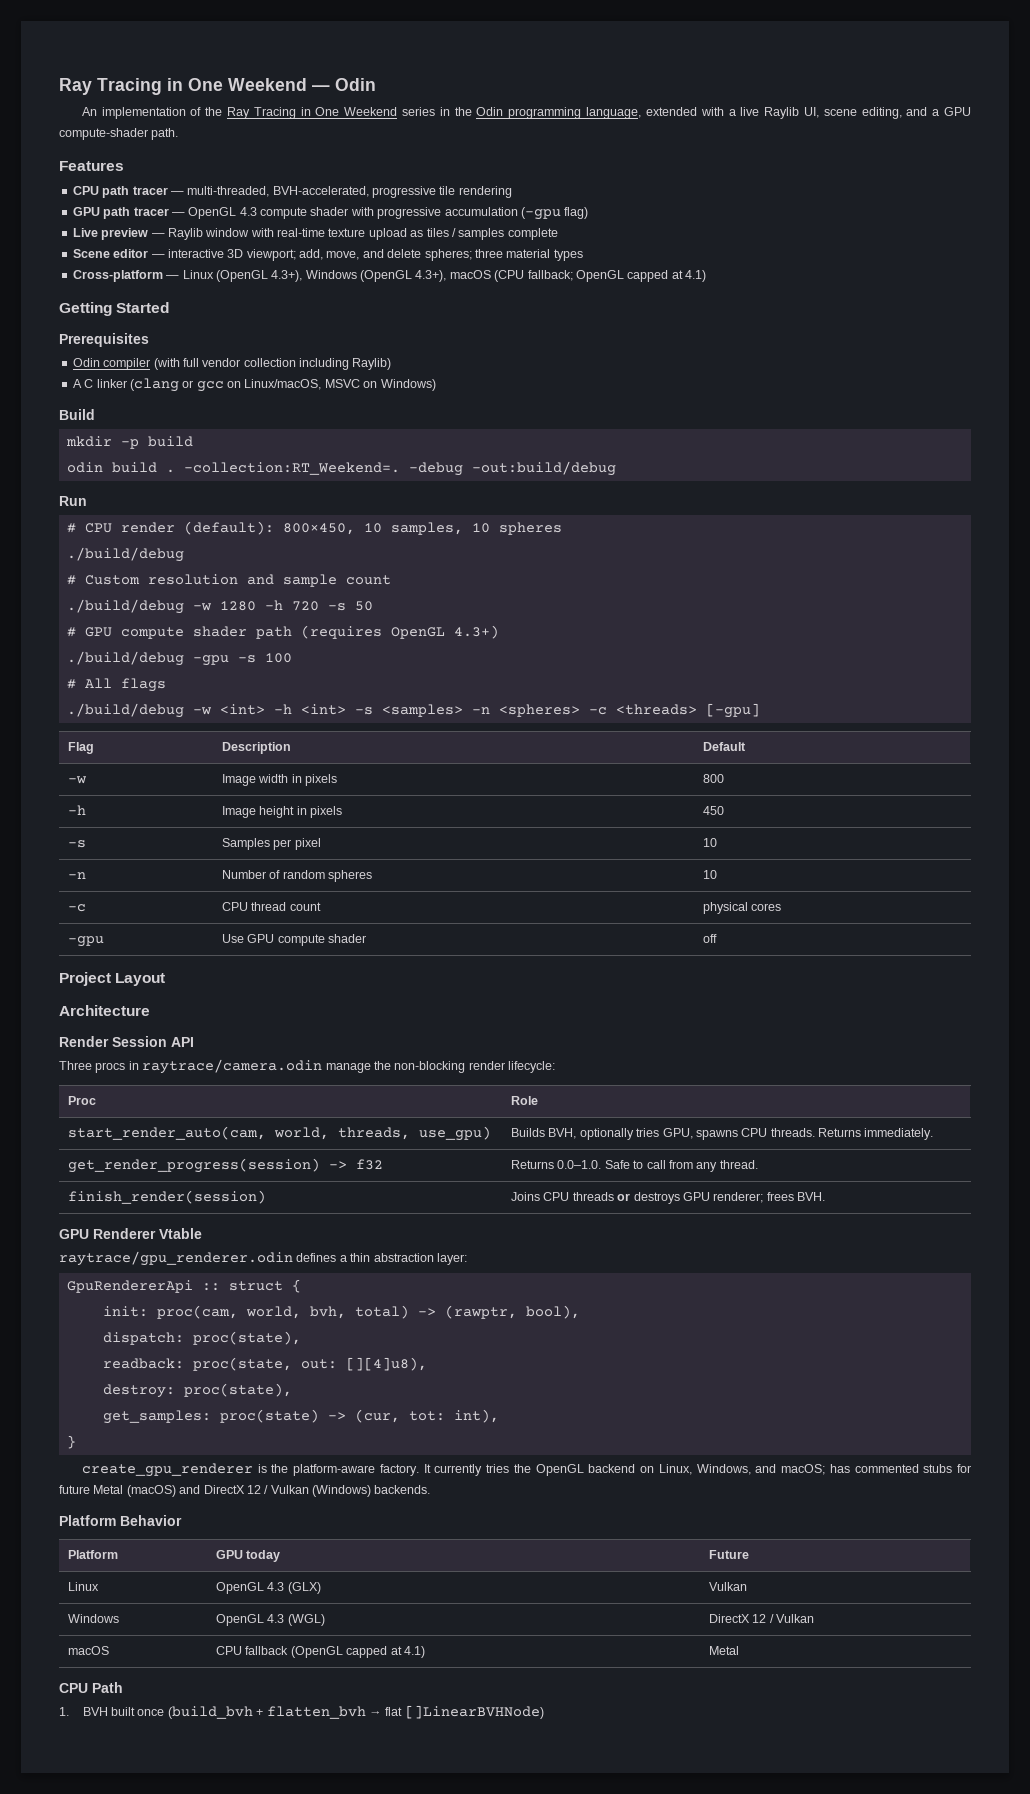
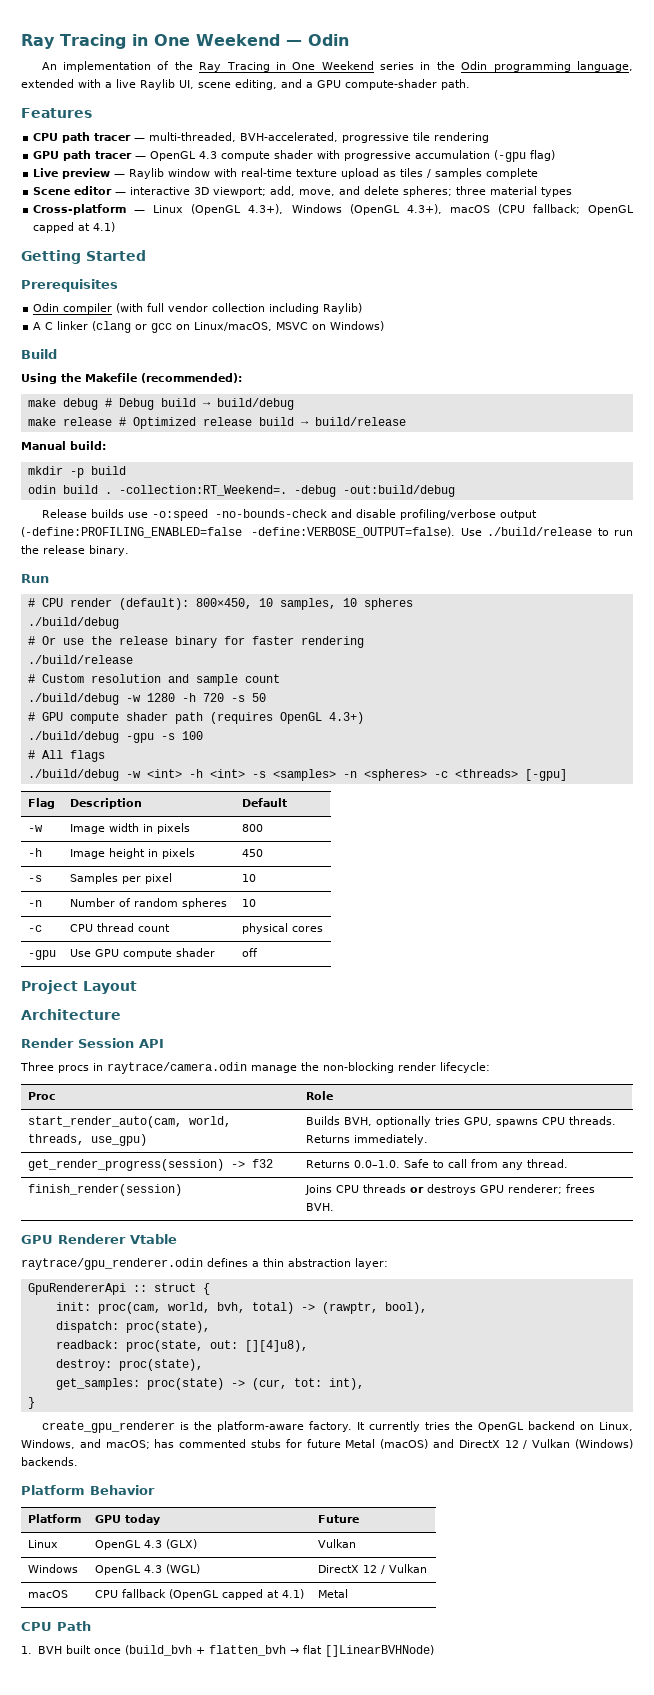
(95, 414) none -> [21,373,242,384] [27,398,294,410] [27,417,406,429] [21,441,106,450] // Using the Makefile (recommended): // make debug # Debug build → build/debug // make release # Optimized release build → build/release // Manual build:
(616, 468) none -> [41,509,537,521] [21,527,633,538] [21,545,129,556] // Release builds use -o:speed -no-bounds-check and disable profiling/verbose output (-define:PROFILING_ENABLED=false -define:VERBOSE_OUTPUT=false). Use ./build/release to run the release binary.
(184, 554) none -> [27,636,364,648] [27,655,133,664] // # Or use the release binary for faster rendering // ./build/release

